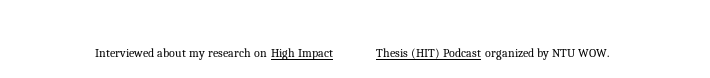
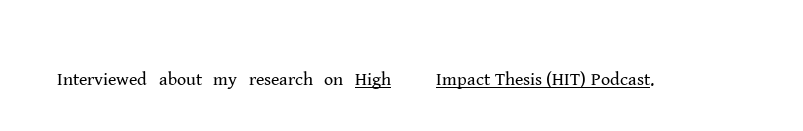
[443,48,610,60] Podcast organized by NTU WOW. -> [591,71,655,86] Podcast.

